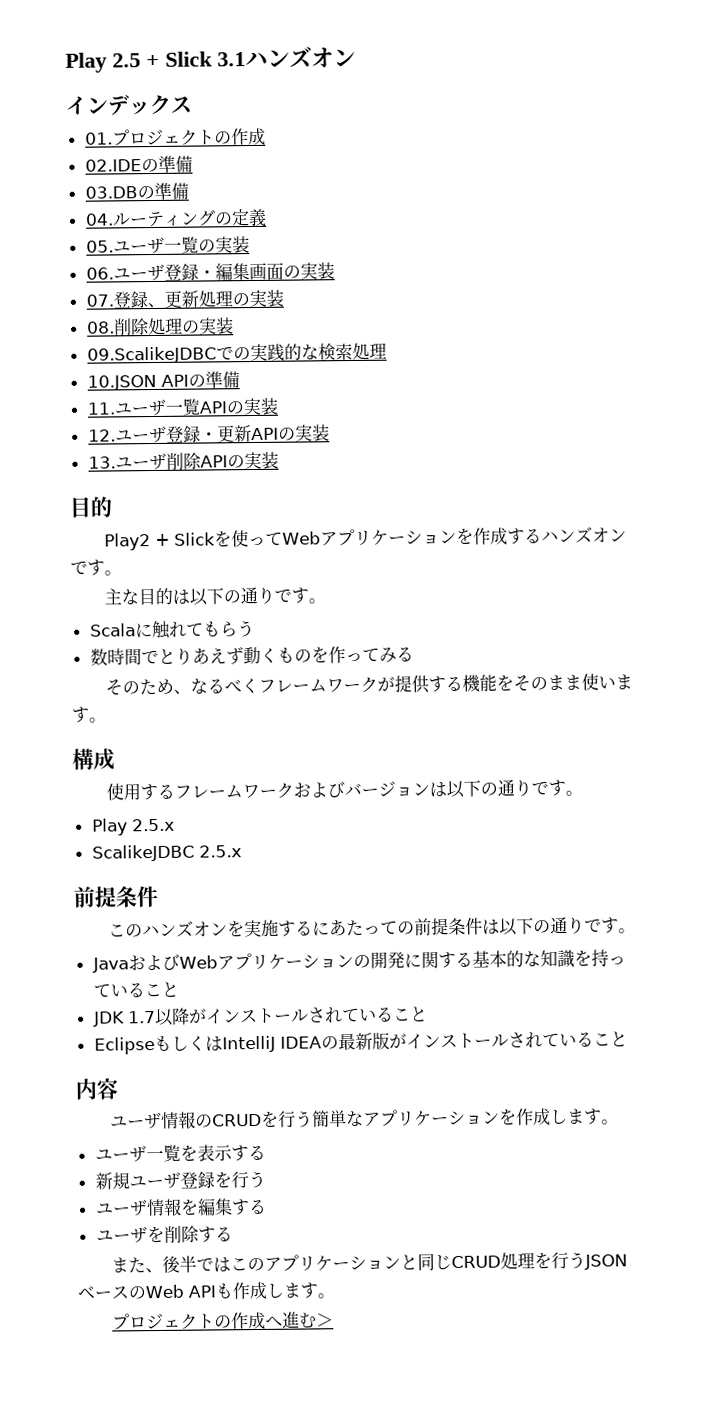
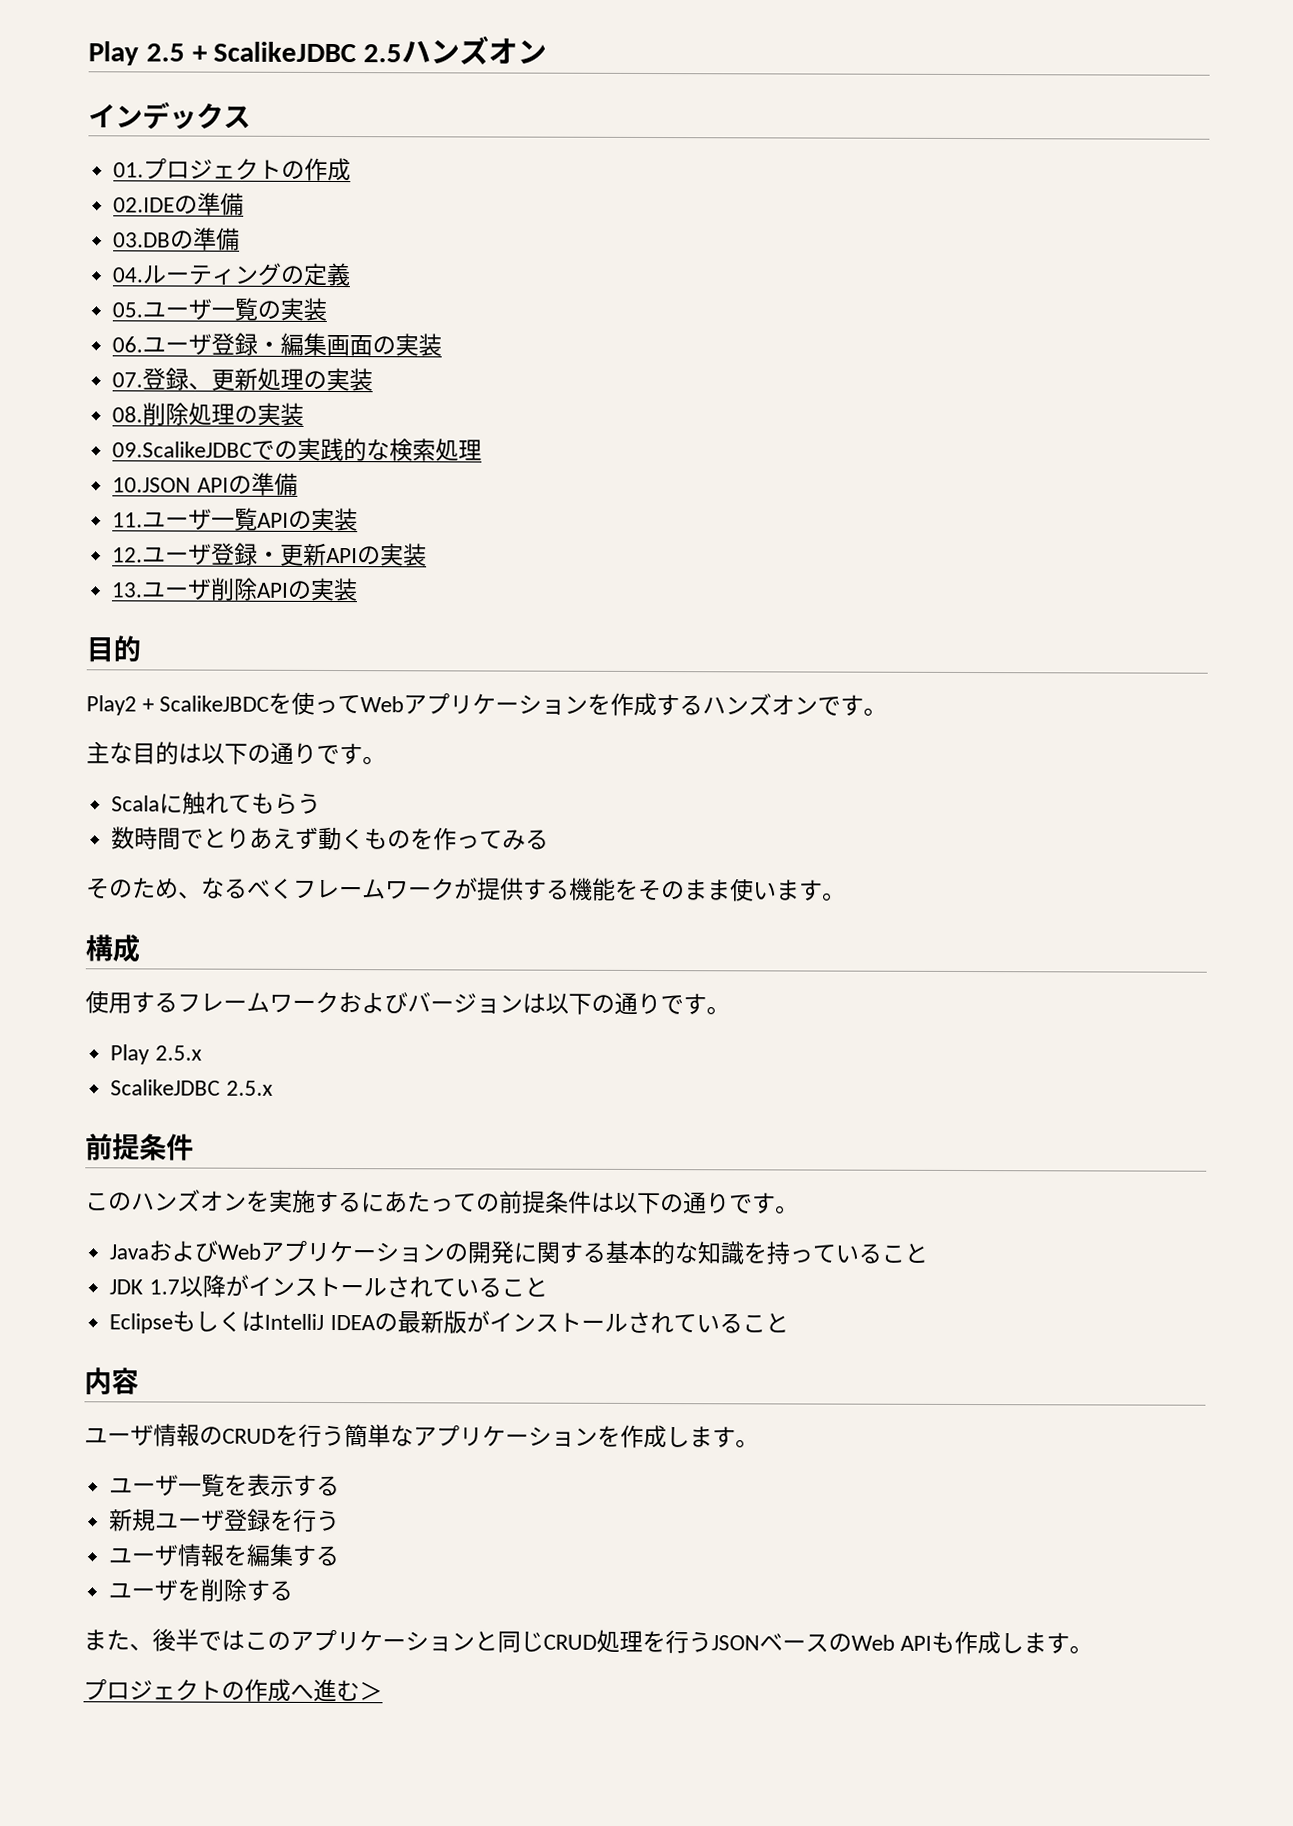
[165,51,246,67] Slick 3.1 -> [213,41,403,63] ScalikeJDBC 2.5
[174,532,216,546] Slick -> [159,695,270,712] ScalikeJBDC

